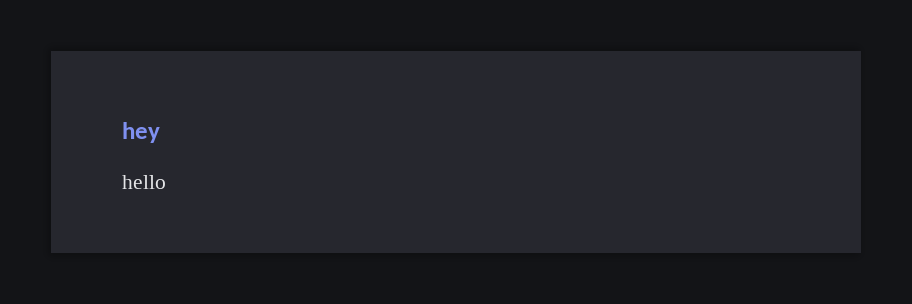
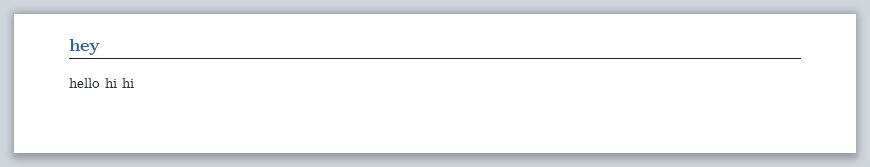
(166, 182) none -> [105,78,134,88] hi hi

